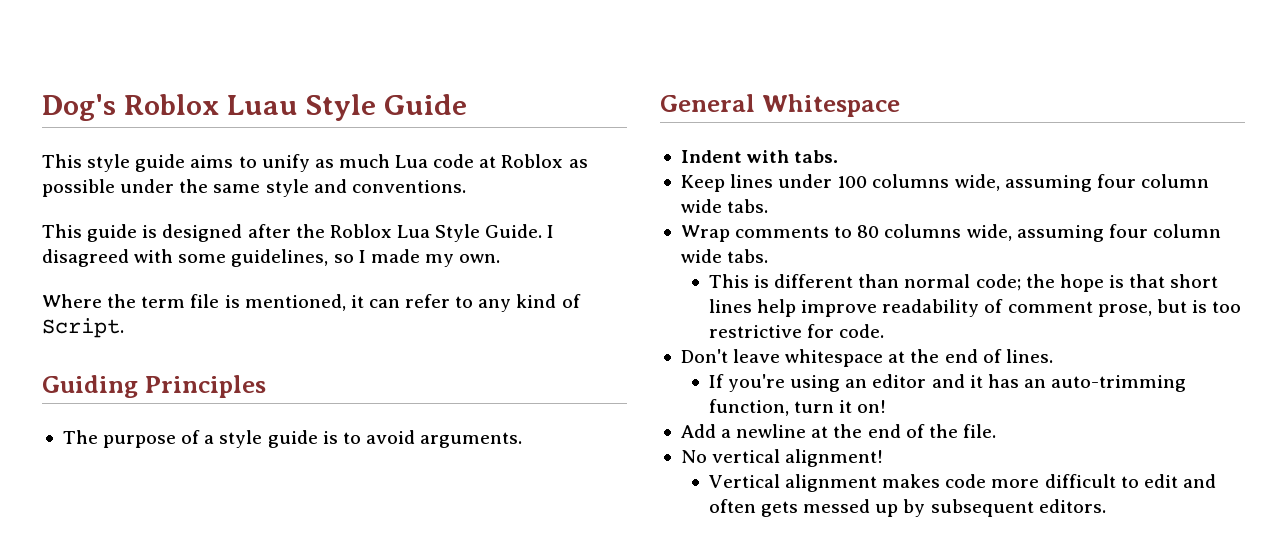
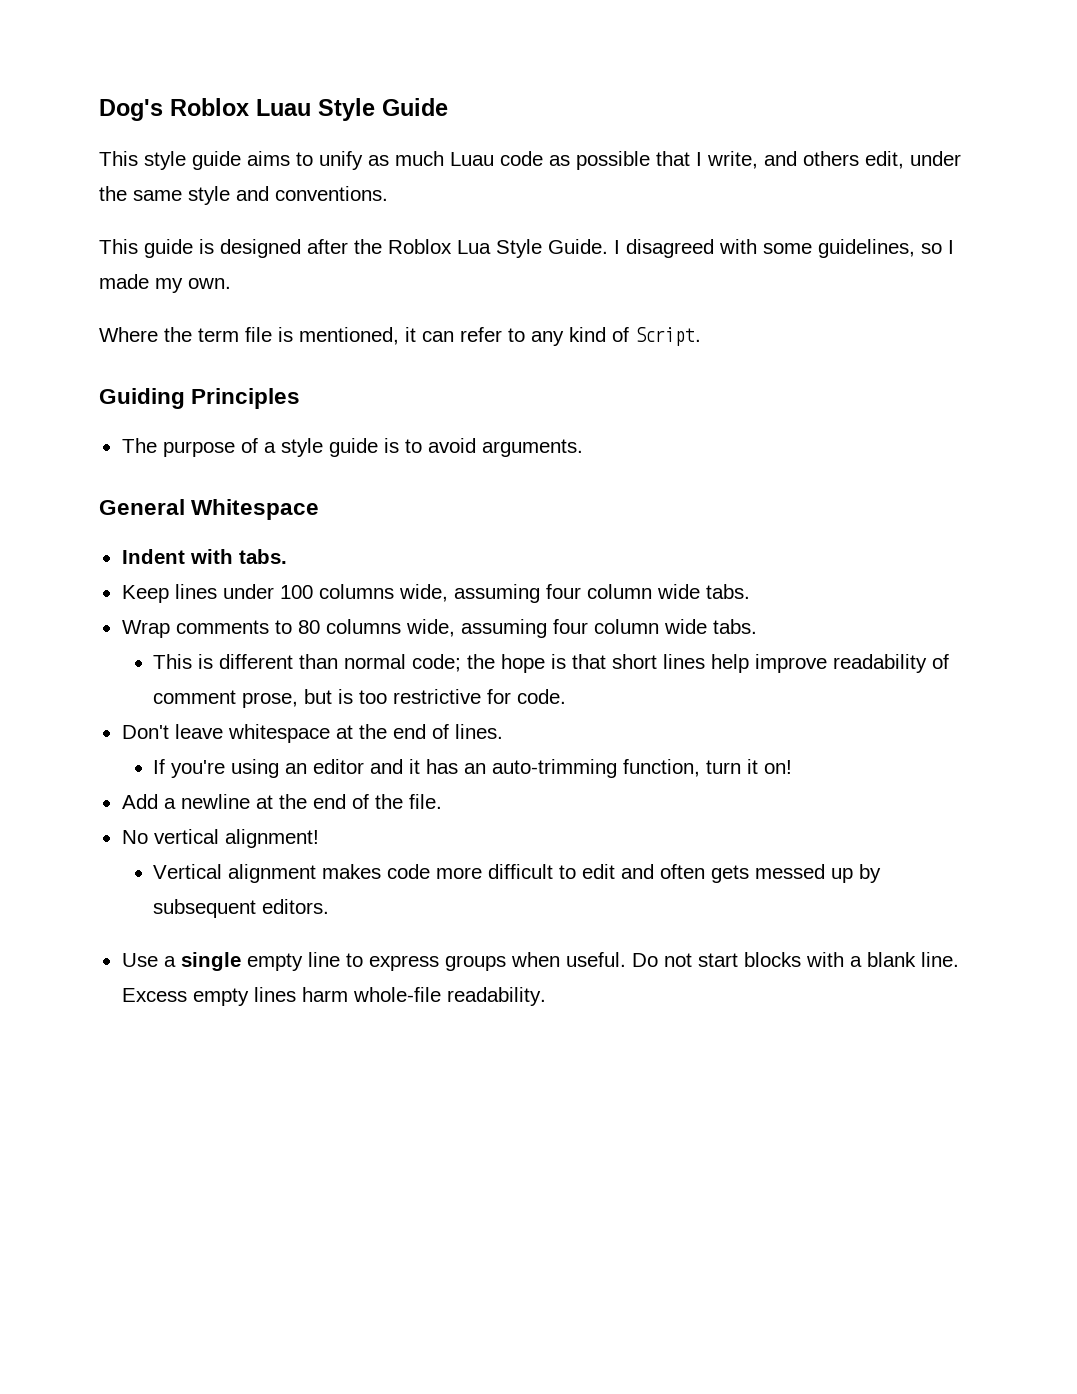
[395,154,588,168] [42,179,115,197] Lua code at Roblox as possible -> [450,151,904,170] Luau code as possible that I write, and others edit,
(1106, 506) none -> [121,952,959,971] [121,987,546,1006] // Use a single empty line to express groups when useful. Do not start blocks with a blank line. Excess empty lines harm whole-file readability.

